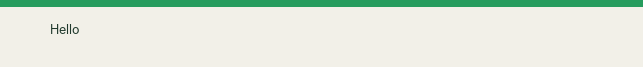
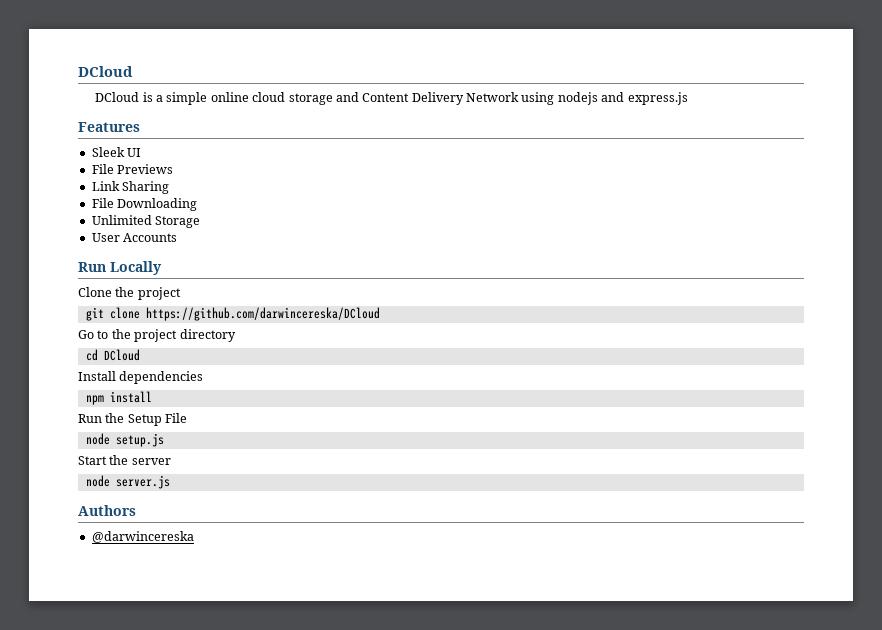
[50,24,80,34] Hello -> [78,66,133,77] [95,92,688,105] [78,122,140,132] [91,147,142,157] [91,164,174,174] [91,181,170,194] [91,198,198,211] [91,215,201,228] [91,233,178,242] [78,261,162,275] [78,287,181,300] [85,307,380,321] [78,329,236,342] [85,349,140,361] [78,371,204,384] [85,391,152,405] [78,413,188,426] [85,433,164,447] [78,455,171,465] [85,475,170,489] [78,505,136,516] [91,531,194,543] DCloud // DCloud is a simple online cloud storage and Content Delivery Network using nodejs and express.js // Features // Sleek UI // File Previews // Link Sharing // File Downloading // Unlimited Storage // User Accounts // Run Locally // Clone the project // git clone https://github.com/darwincereska/DCloud // Go to the project directory // cd DCloud // Install dependencies // npm install // Run the Setup File // node setup.js // Start the server // node server.js // Authors // @darwincereska

